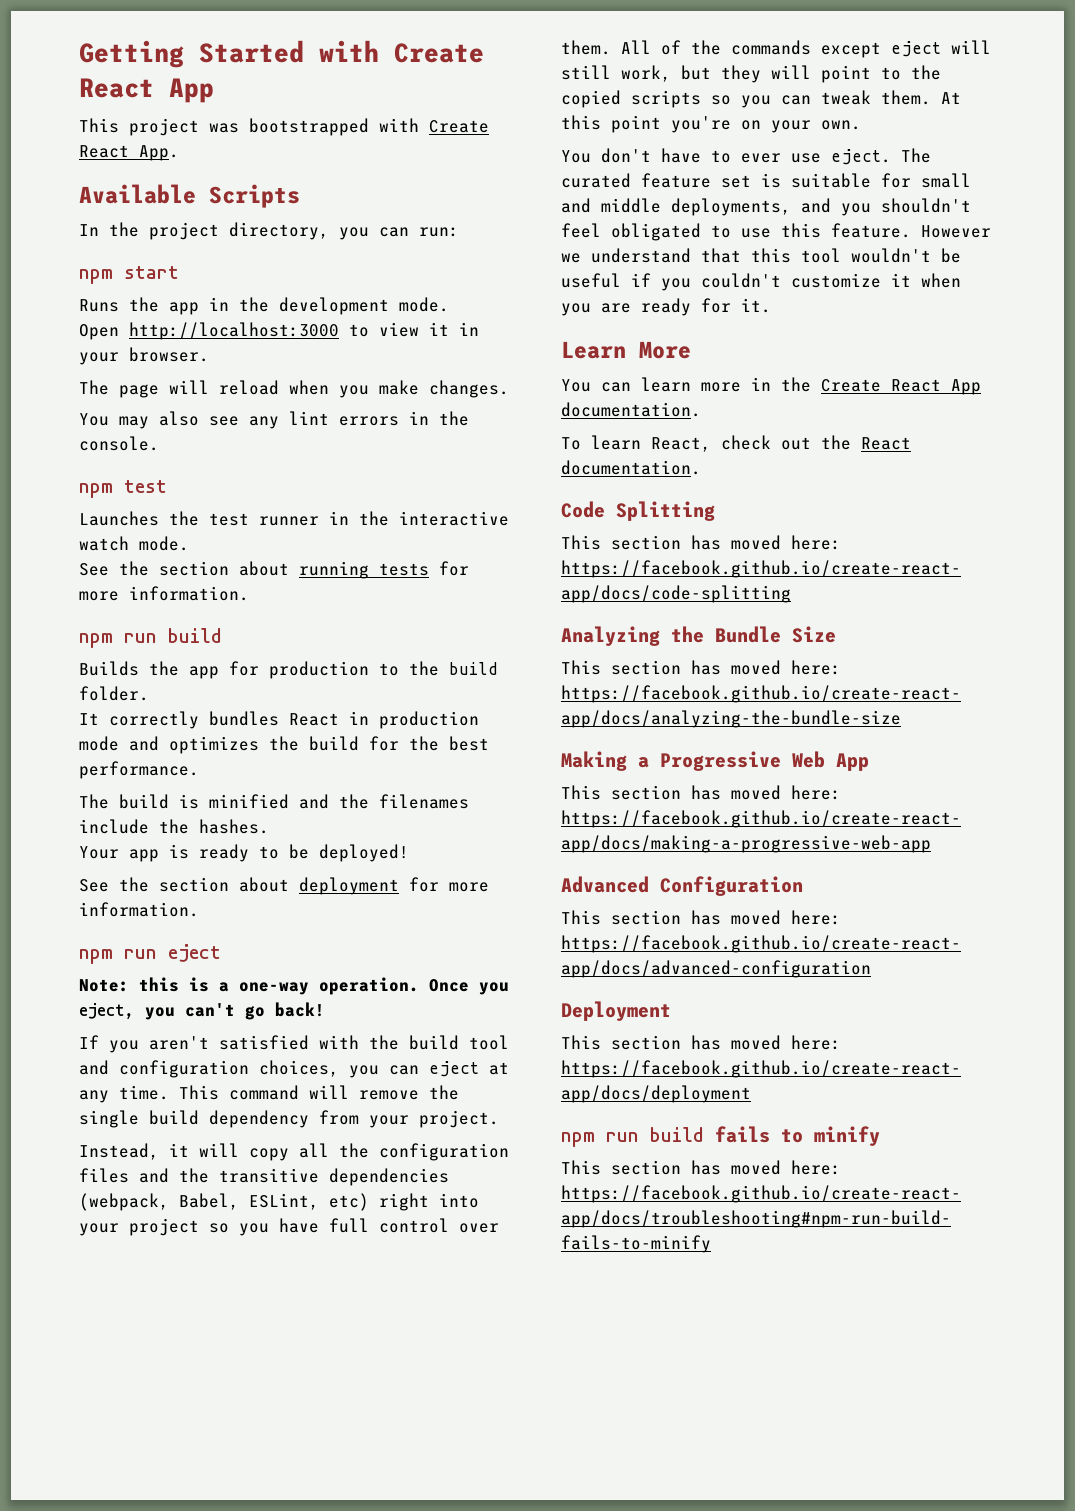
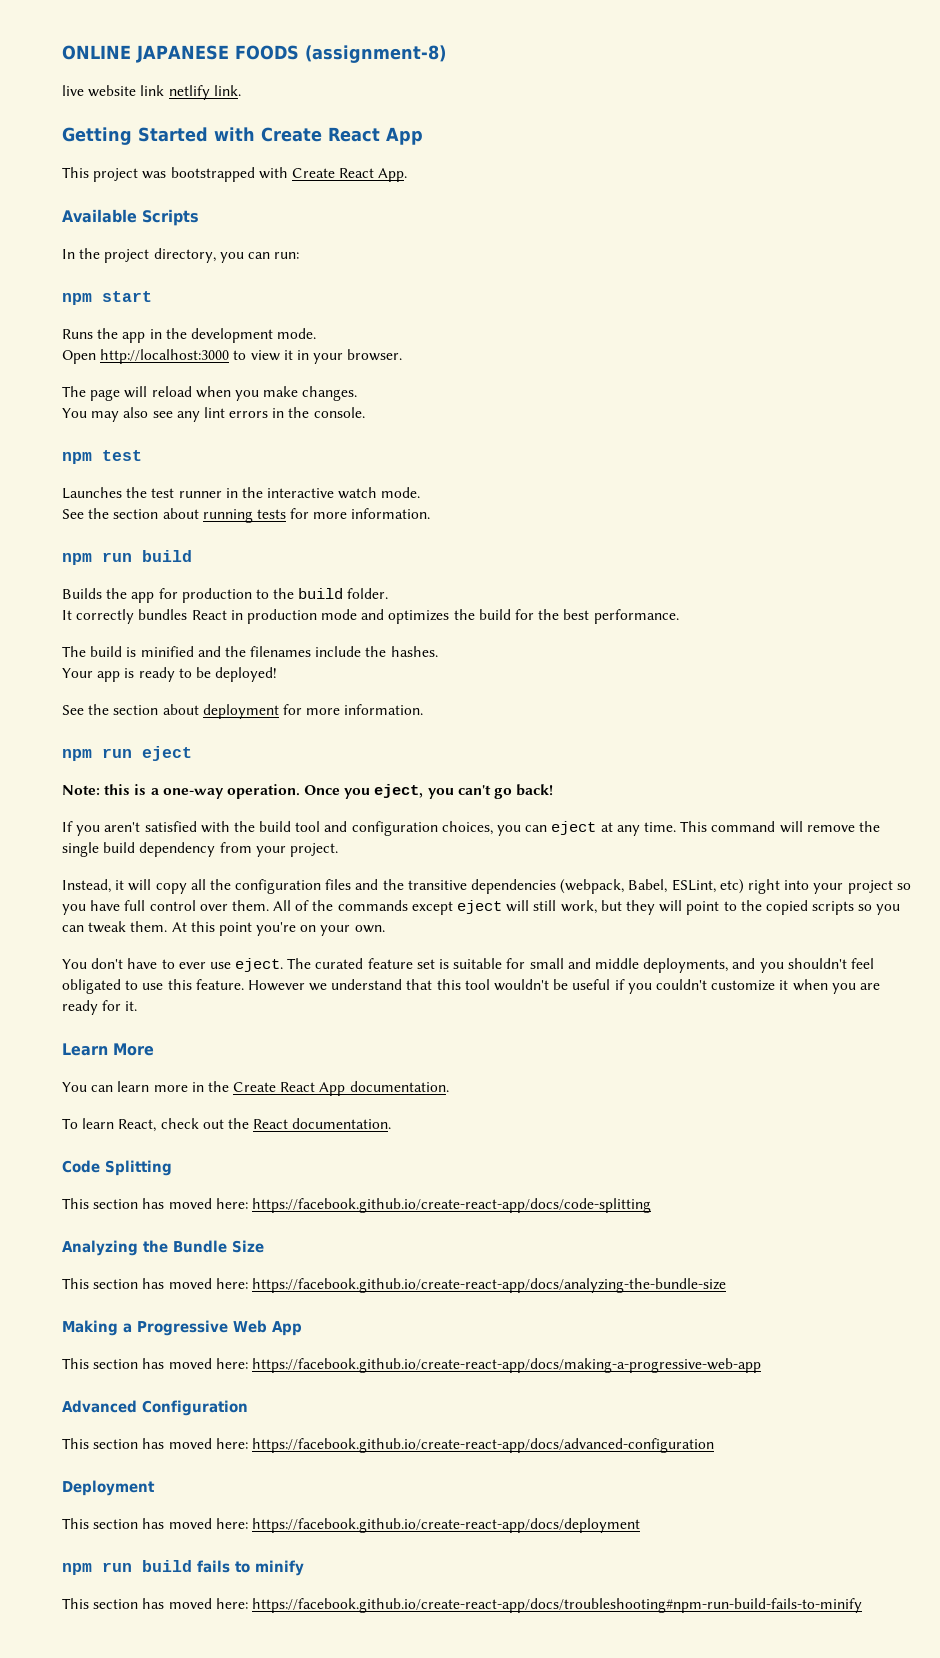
(79, 54) none -> [62,45,446,63] [62,85,241,100] ONLINE JAPANESE FOODS (assignment-8) // live website link netlify link. //

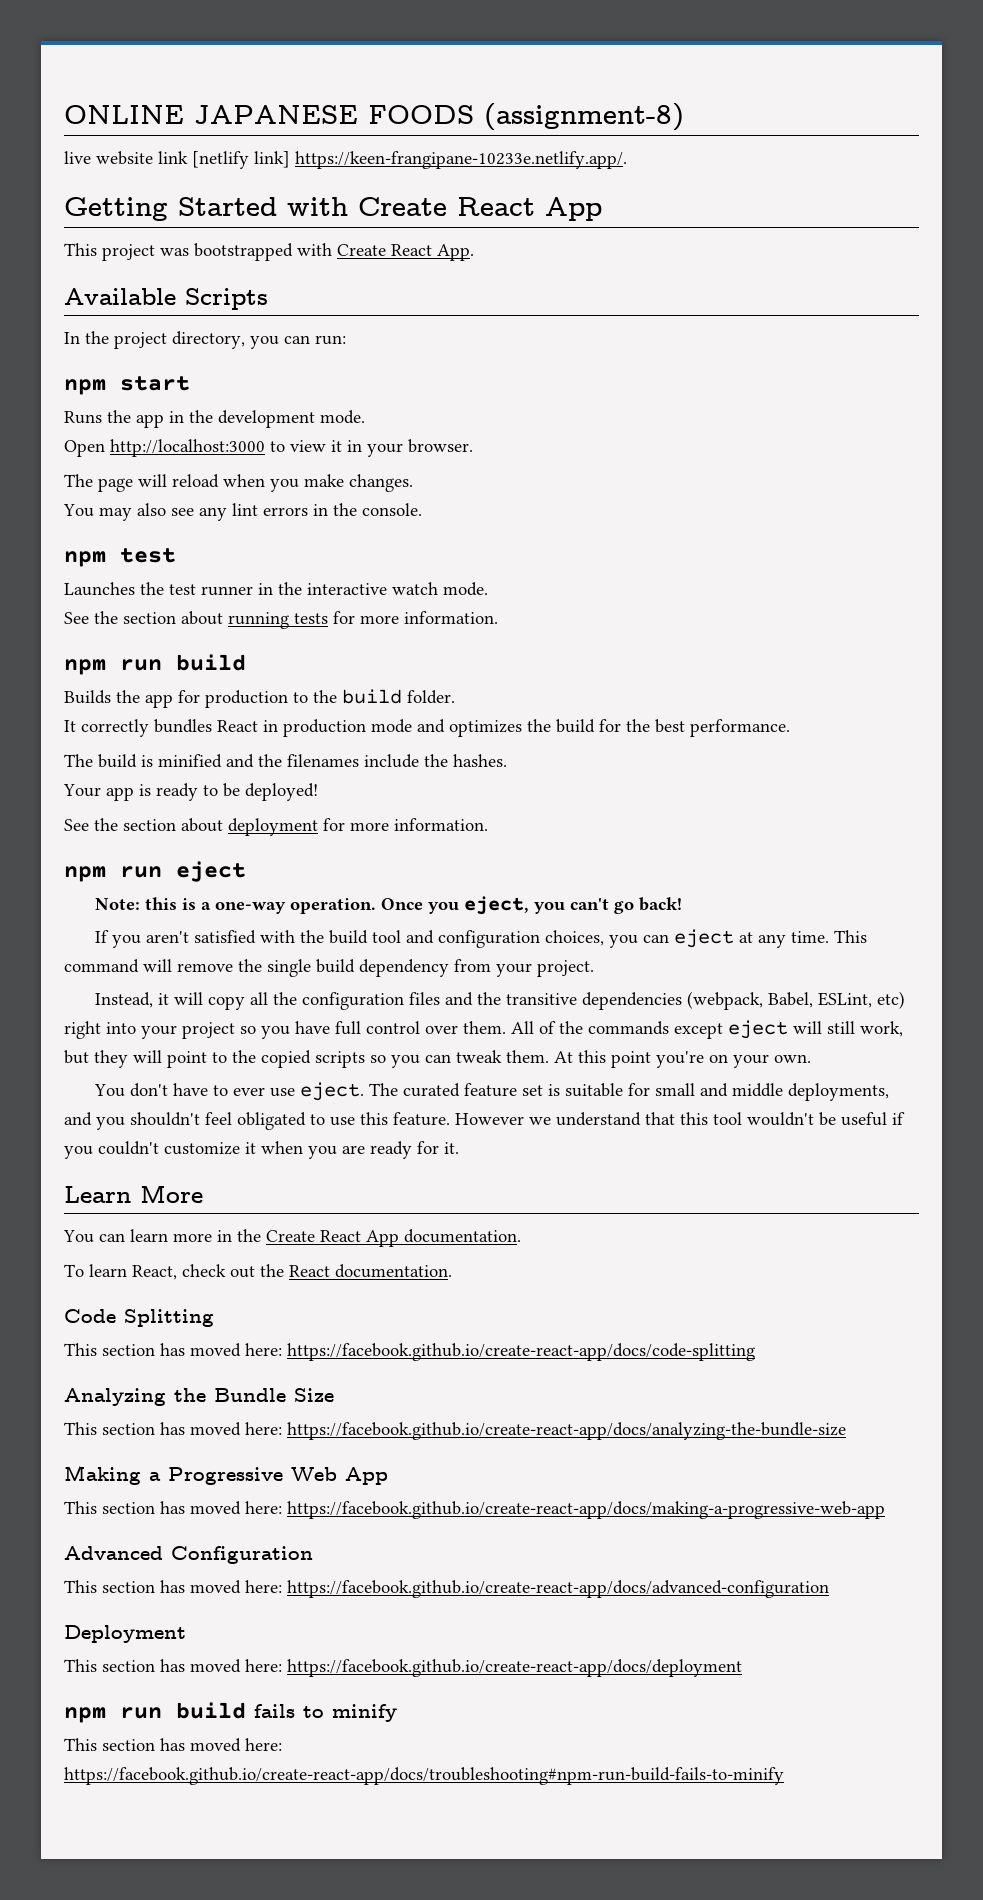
[168,85,241,100] netlify link. -> [192,151,627,169] [netlify link] https://keen-frangipane-10233e.netlify.app/.

